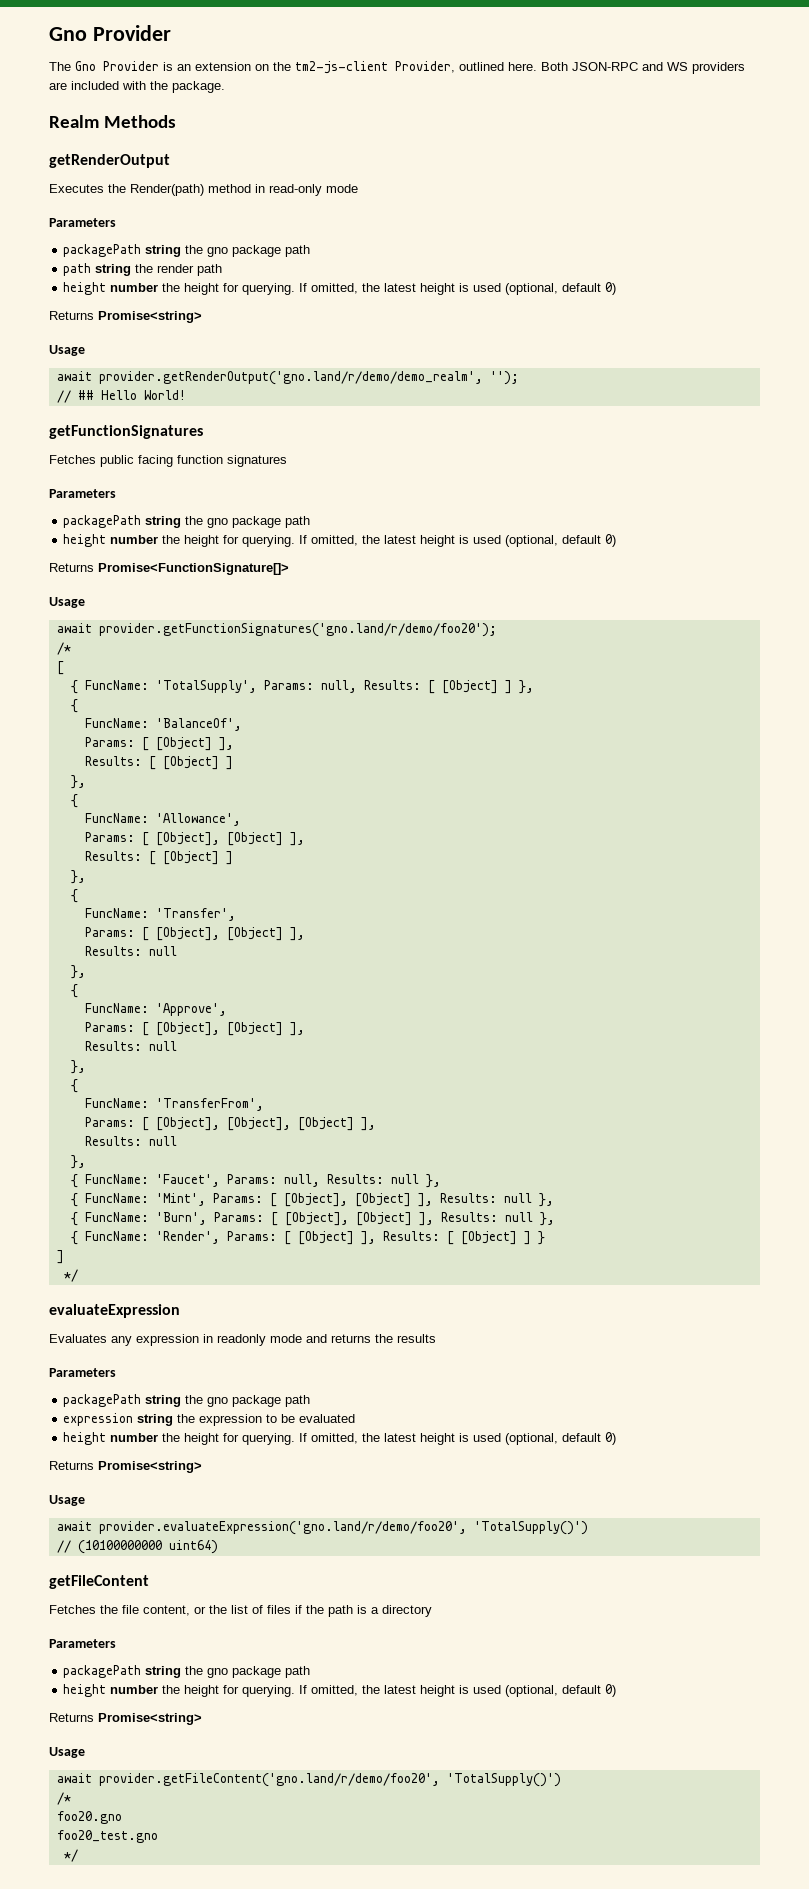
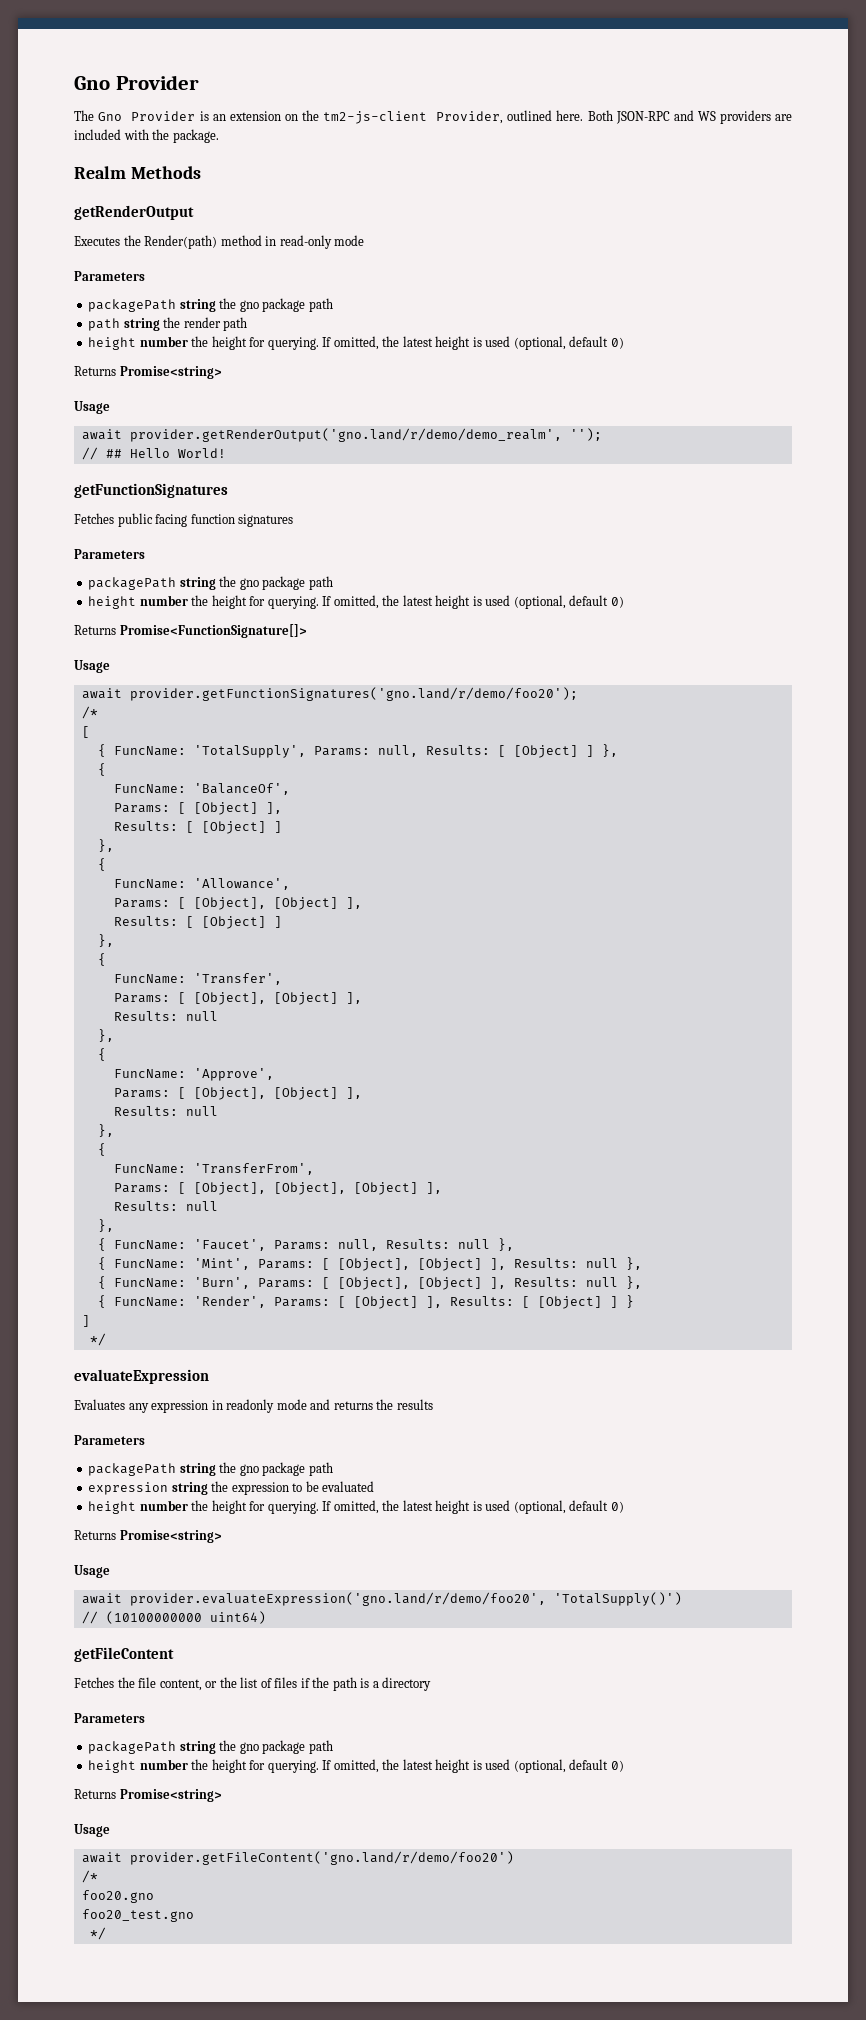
[98,1773,561,1787] provider.getFileContent('gno.land/r/demo/foo20', 'TotalSupply()') -> [129,1851,514,1865] provider.getFileContent('gno.land/r/demo/foo20')

